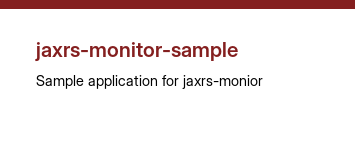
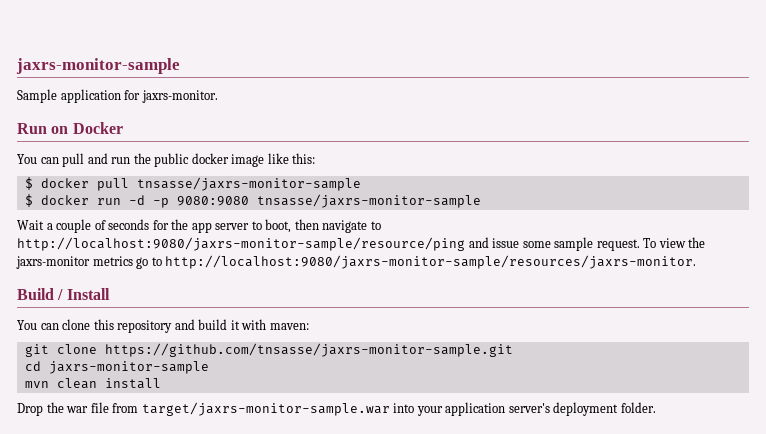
[182,75,263,89] jaxrs-monior -> [141,90,218,103] [17,122,123,134] [17,153,316,167] [24,177,361,191] [24,194,481,208] [17,219,381,233] [17,237,706,251] [16,255,697,269] [17,288,110,300] [17,319,309,333] [24,343,513,357] [24,361,209,374] [24,378,161,389] [17,402,656,416] jaxrs-monitor. // Run on Docker // You can pull and run the public docker image like this: // $ docker pull tnsasse/jaxrs-monitor-sample // $ docker run -d -p 9080:9080 tnsasse/jaxrs-monitor-sample // Wait a couple of seconds for the app server to boot, then navigate to http://localhost:9080/jaxrs-monitor-sample/resource/ping and issue some sample request. To view the jaxrs-monitor metrics go to http://localhost:9080/jaxrs-monitor-sample/resources/jaxrs-monitor. // Build / Install // You can clone this repository and build it with maven: // git clone https://github.com/tnsasse/jaxrs-monitor-sample.git // cd jaxrs-monitor-sample // mvn clean install // Drop the war file from target/jaxrs-monitor-sample.war into your application server's deployment folder.

